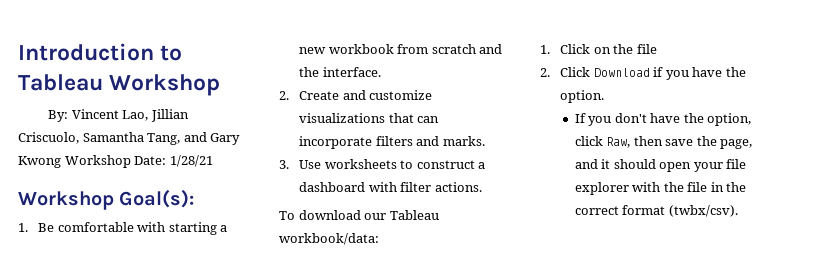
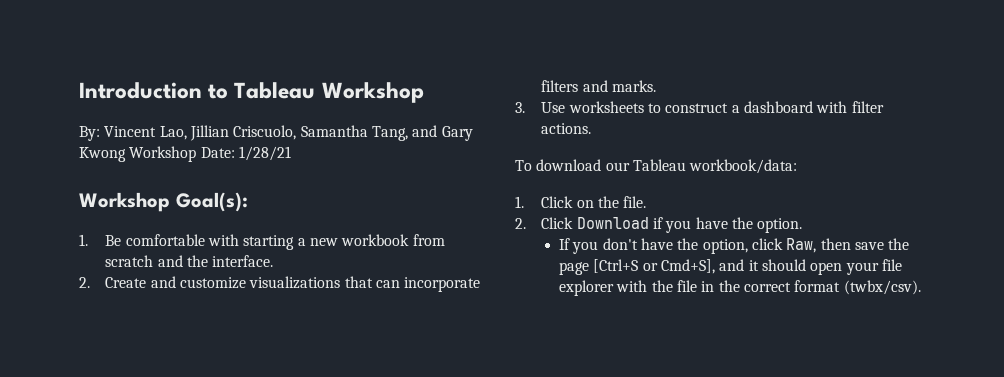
[636,44,657,54] file -> [623,196,647,208] file.
[720,139,753,149] page, -> [558,259,715,275] page [Ctrl+S or Cmd+S],

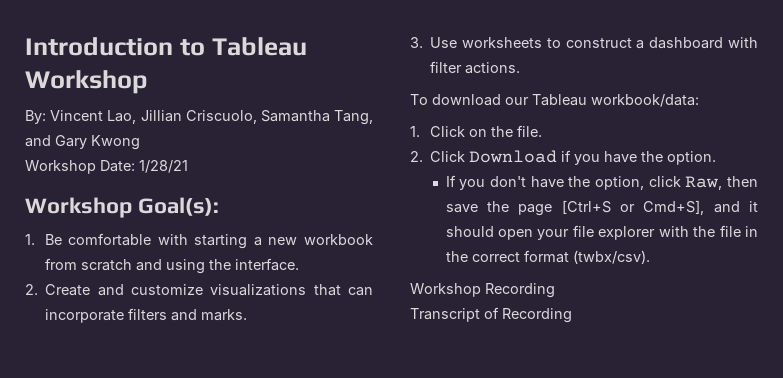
(126, 154) none -> (140, 142) //
(183, 261) none -> [165,259,205,274] using
(921, 287) none -> [410,283,555,298] [410,307,572,323] // Workshop Recording // Transcript of Recording

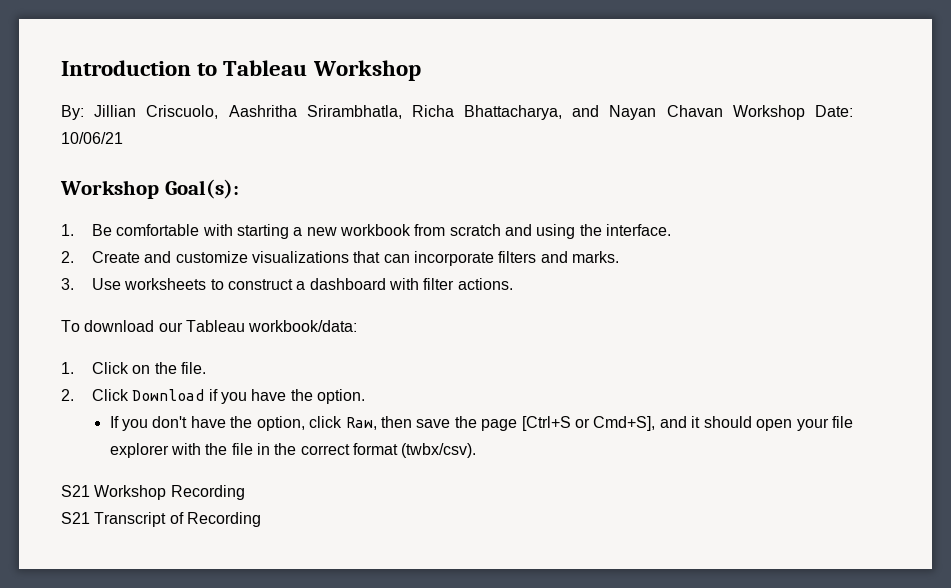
[50,110,373,125] [25,135,140,150] Vincent Lao, Jillian Criscuolo, Samantha Tang, and Gary Kwong // -> [94,105,723,120] Jillian Criscuolo, Aashritha Srirambhatla, Richa Bhattacharya, and Nayan Chavan
[139,160,188,173] 1/28/21 -> [61,132,123,144] 10/06/21
(650, 257) none -> [61,485,90,497] S21
(555, 290) none -> [61,512,90,524] S21

